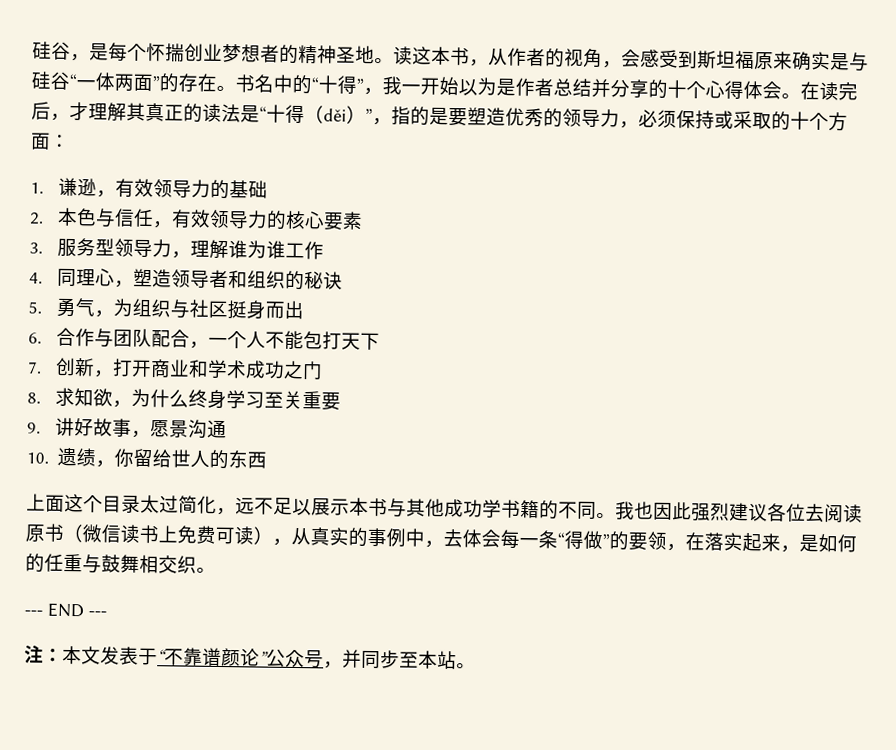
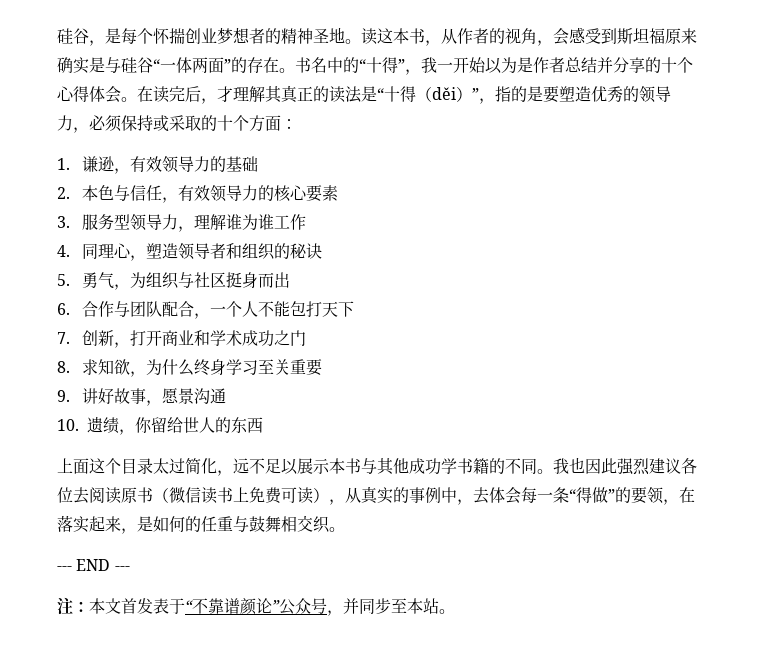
(101, 655) none -> [121,598,137,614] 首

